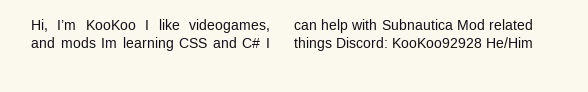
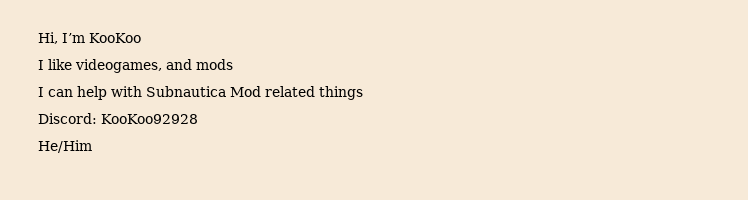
(136, 25) none -> (141, 38) //
[101,37,261,51] Im learning CSS and C# -> (233, 64) //
(332, 44) none -> (363, 93) //
(482, 43) none -> (198, 119) //

